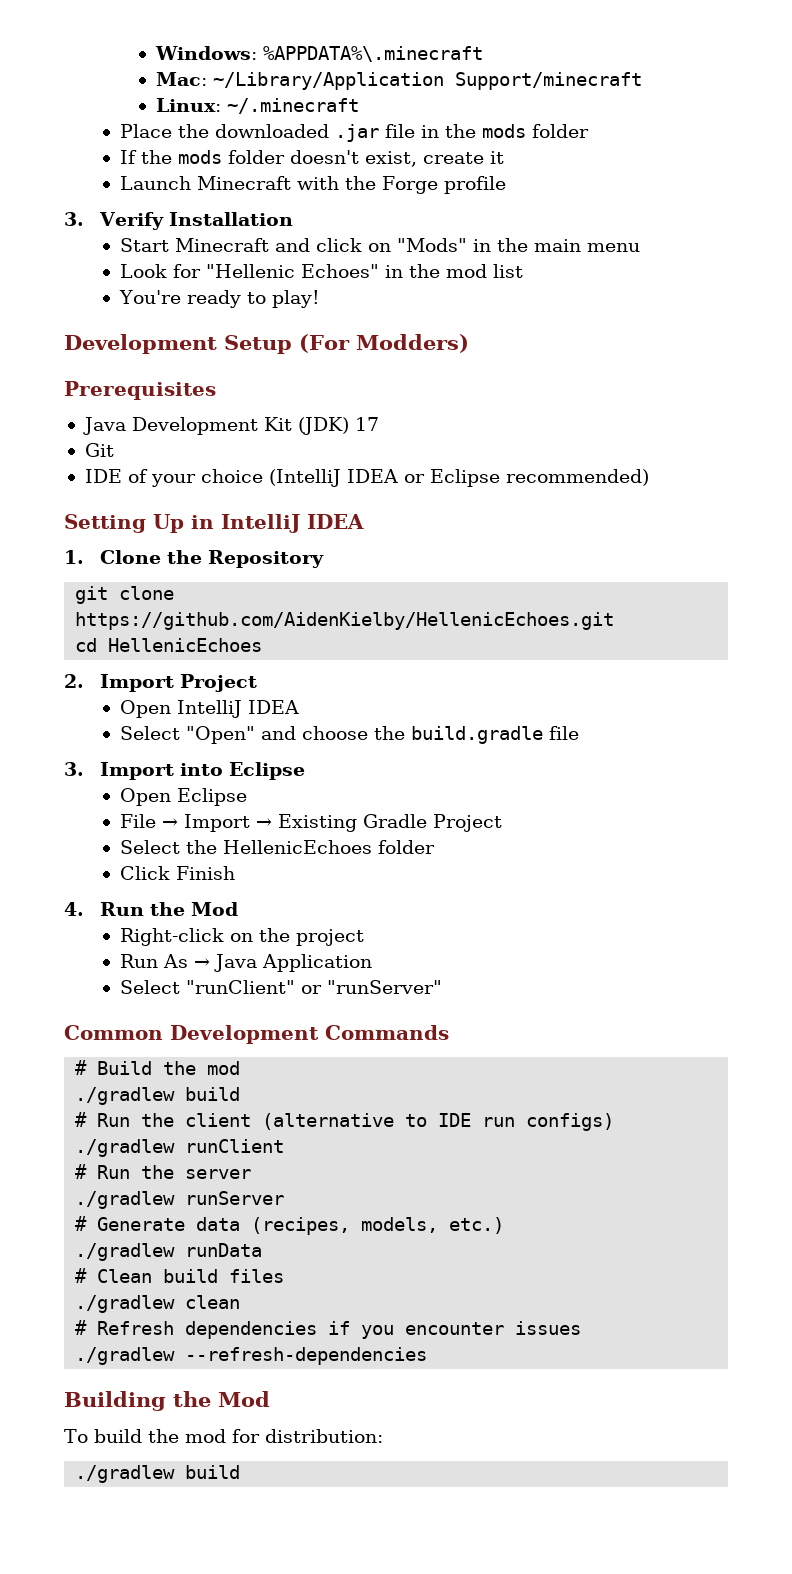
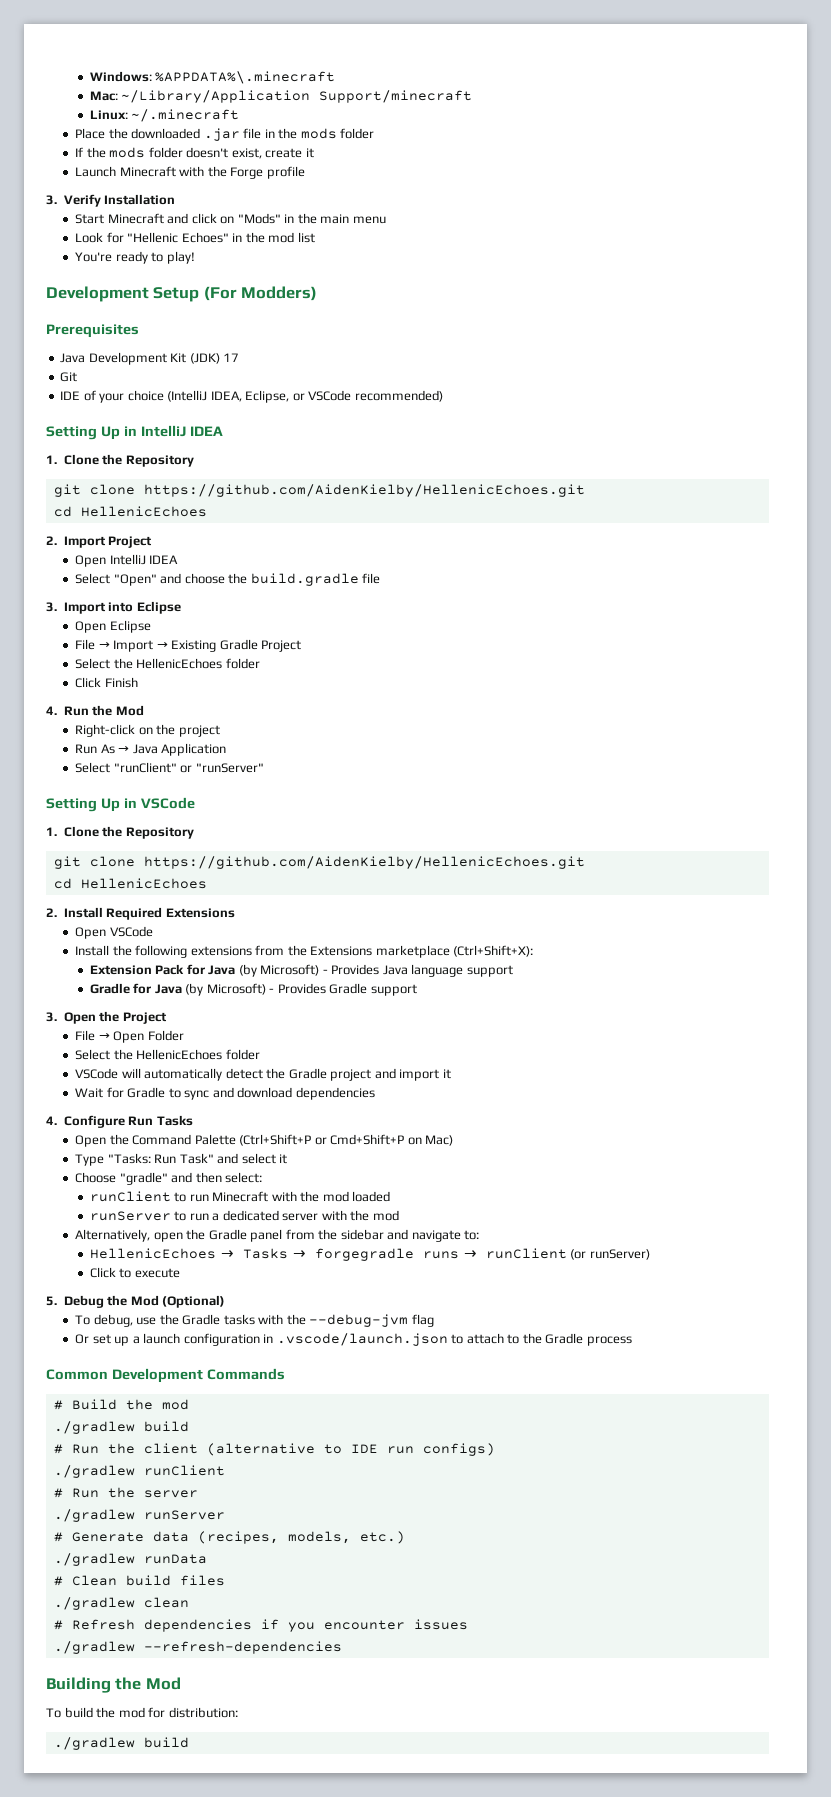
[346,469,500,487] IDEA or Eclipse -> [210,390,352,403] IDEA, Eclipse, or VSCode
(443, 987) none -> [46,797,195,812] [46,826,194,839] [53,856,585,869] [53,878,207,889] [46,907,235,920] [74,926,153,939] [74,945,534,958] [89,964,513,977] [89,983,417,996] [46,1011,167,1024] [74,1030,184,1043] [74,1049,260,1060] [74,1068,451,1081] [74,1087,375,1100] [46,1115,193,1128] [74,1134,454,1147] [74,1153,288,1166] [74,1172,263,1185] [89,1191,391,1202] [89,1210,399,1221] [74,1229,480,1242] [89,1248,650,1261] [89,1267,180,1278] [46,1295,226,1308] [74,1314,434,1327] [74,1333,632,1346] // Setting Up in VSCode // 1. Clone the Repository // git clone https://github.com/AidenKielby/HellenicEchoes.git // cd HellenicEchoes // 2. Install Required Extensions // Open VSCode // Install the following extensions from the Extensions marketplace (Ctrl+Shift+X): // Extension Pack for Java (by Microsoft) - Provides Java language support // Gradle for Java (by Microsoft) - Provides Gradle support // 3. Open the Project // File → Open Folder // Select the HellenicEchoes folder // VSCode will automatically detect the Gradle project and import it // Wait for Gradle to sync and download dependencies // 4. Configure Run Tasks // Open the Command Palette (Ctrl+Shift+P or Cmd+Shift+P on Mac) // Type "Tasks: Run Task" and select it // Choose "gradle" and then select: // runClient to run Minecraft with the mod loaded // runServer to run a dedicated server with the mod // Alternatively, open the Gradle panel from the sidebar and navigate to: // HellenicEchoes → Tasks → forgegradle runs → runClient (or runServer) // Click to execute // 5. Debug the Mod (Optional) // To debug, use the Gradle tasks with the --debug-jvm flag // Or set up a launch configuration in .vscode/launch.json to attach to the Gradle process

